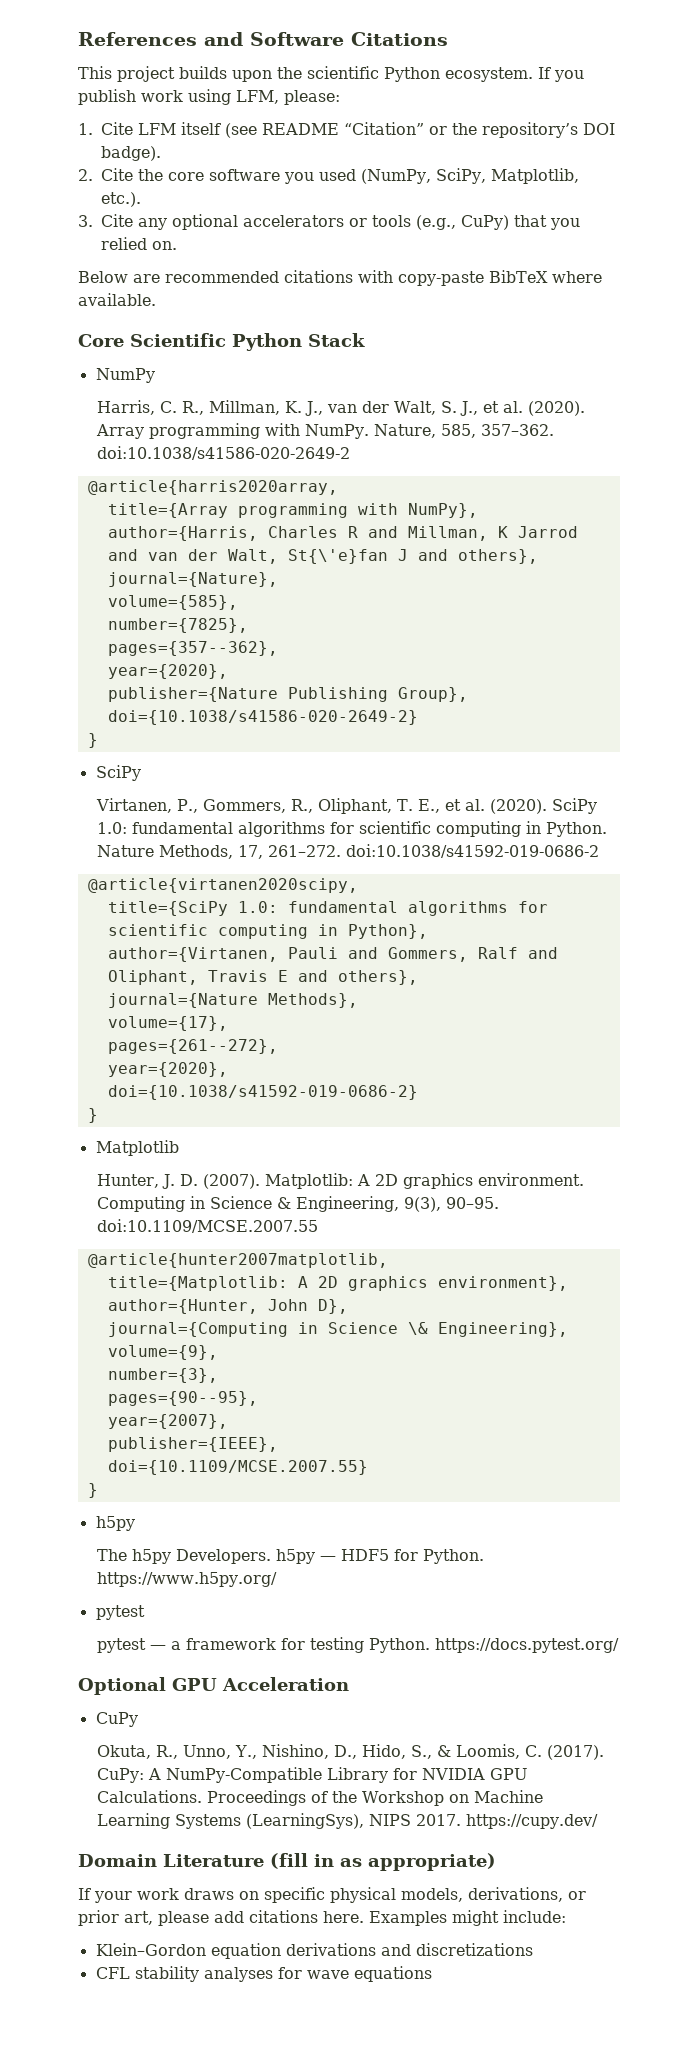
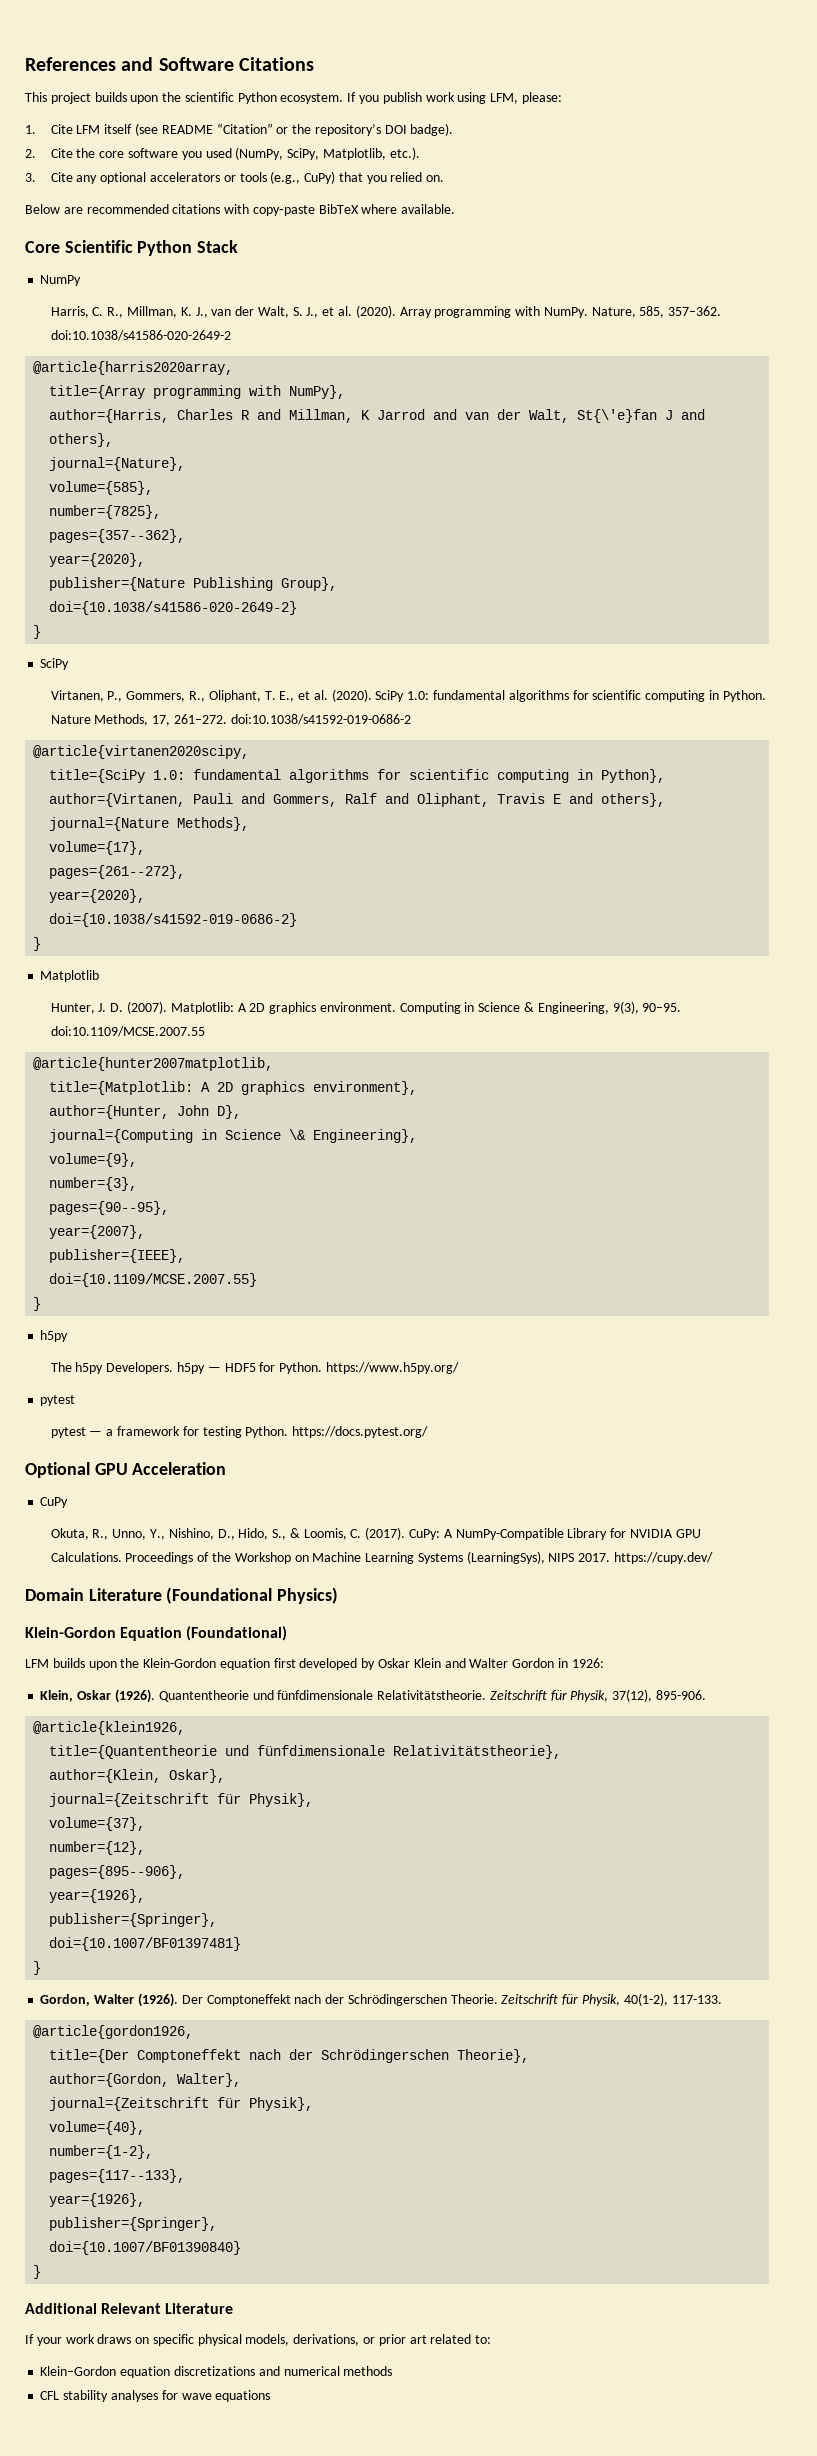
[270,1853,496,1871] (fill in as appropriate) -> [166,1587,339,1604] [25,1626,288,1641] [25,1658,604,1670] [40,1689,706,1703] [33,1721,186,1735] [49,1745,562,1759] [49,1769,226,1783] [49,1793,314,1807] [49,1817,146,1831] [49,1841,146,1855] [49,1865,186,1879] [49,1889,146,1903] [49,1913,218,1927] [49,1937,242,1951] [33,1961,42,1975] [40,1993,722,2007] [33,2025,194,2039] [49,2049,530,2063] [49,2073,242,2087] [49,2097,314,2111] [49,2121,146,2135] [49,2145,154,2159] [49,2169,186,2183] [49,2193,146,2207] [49,2217,218,2231] [49,2241,242,2255] [33,2265,42,2279] [25,2303,234,2314] (Foundational Physics) // Klein-Gordon Equation (Foundational) // LFM builds upon the Klein-Gordon equation first developed by Oskar Klein and Walter Gordon in 1926: // Klein, Oskar (1926). Quantentheorie und fünfdimensionale Relativitätstheorie. Zeitschrift für Physik, 37(12), 895-906. // @article{klein1926, // title={Quantentheorie und fünfdimensionale Relativitätstheorie}, // author={Klein, Oskar}, // journal={Zeitschrift für Physik}, // volume={37}, // number={12}, // pages={895--906}, // year={1926}, // publisher={Springer}, // doi={10.1007/BF01397481} // } // Gordon, Walter (1926). Der Comptoneffekt nach der Schrödingerschen Theorie. Zeitschrift für Physik, 40(1-2), 117-133. // @article{gordon1926, // title={Der Comptoneffekt nach der Schrödingerschen Theorie}, // author={Gordon, Walter}, // journal={Zeitschrift für Physik}, // volume={40}, // number={1-2}, // pages={117--133}, // year={1926}, // publisher={Springer}, // doi={10.1007/BF01390840} // } // Additional Relevant Literature
[124,1910,566,1926] [95,1943,533,1959] art, please add citations here. Examples might include: // Klein–Gordon equation derivations and discretizations -> [409,2334,492,2344] [40,2366,393,2378] art related to: // Klein–Gordon equation discretizations and numerical methods

